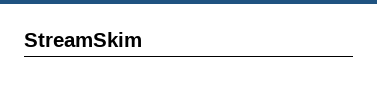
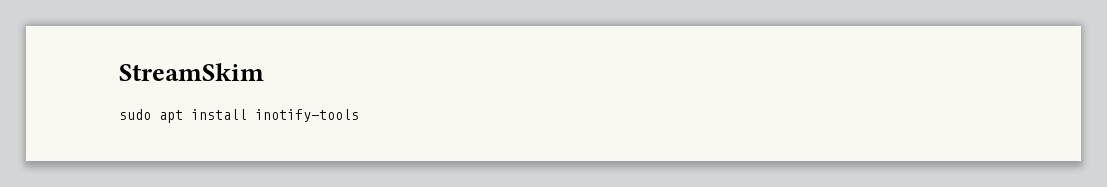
(142, 39) none -> [119,109,359,123] // sudo apt install inotify-tools

